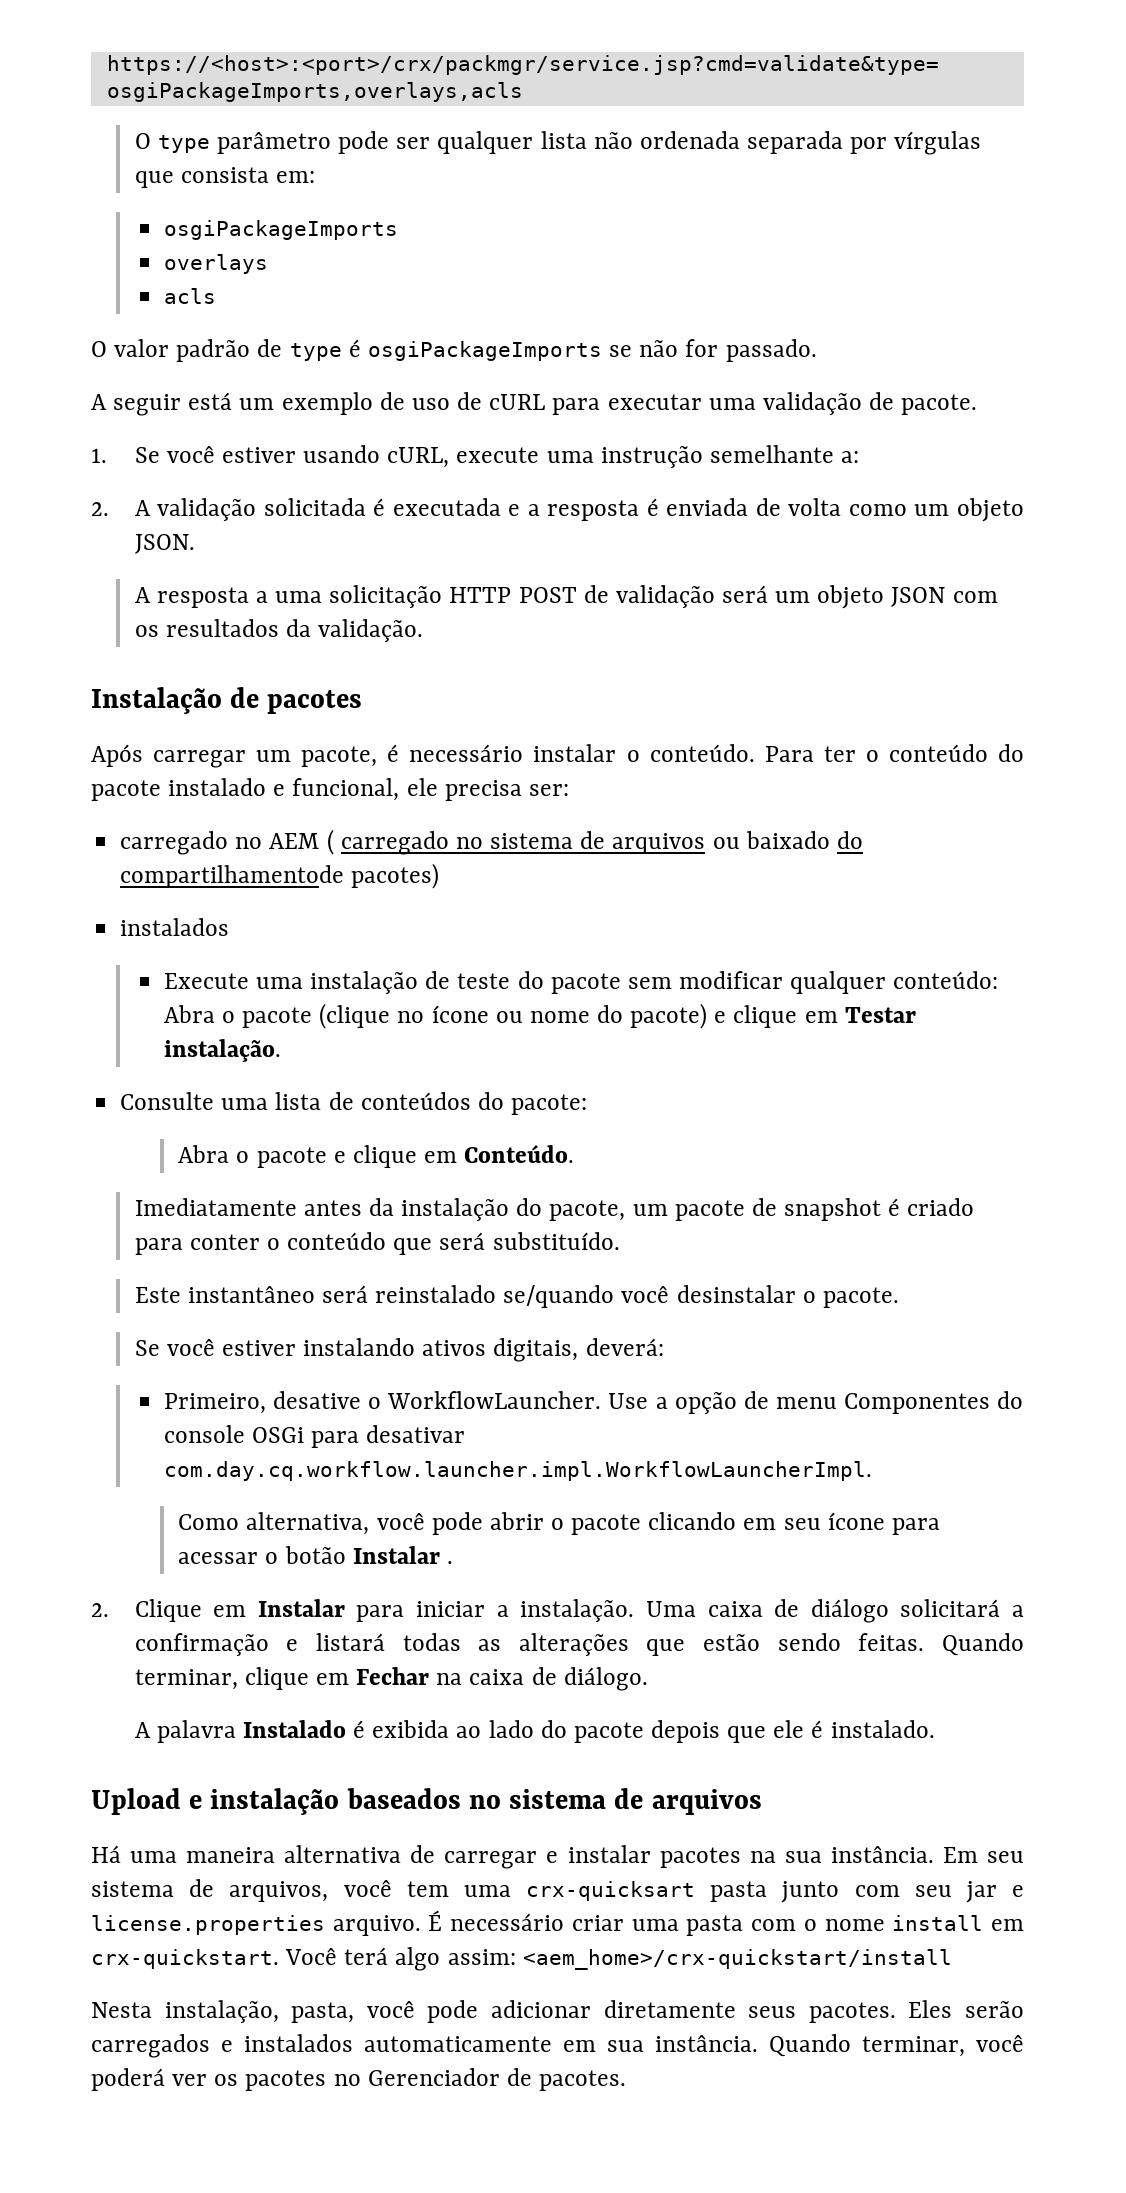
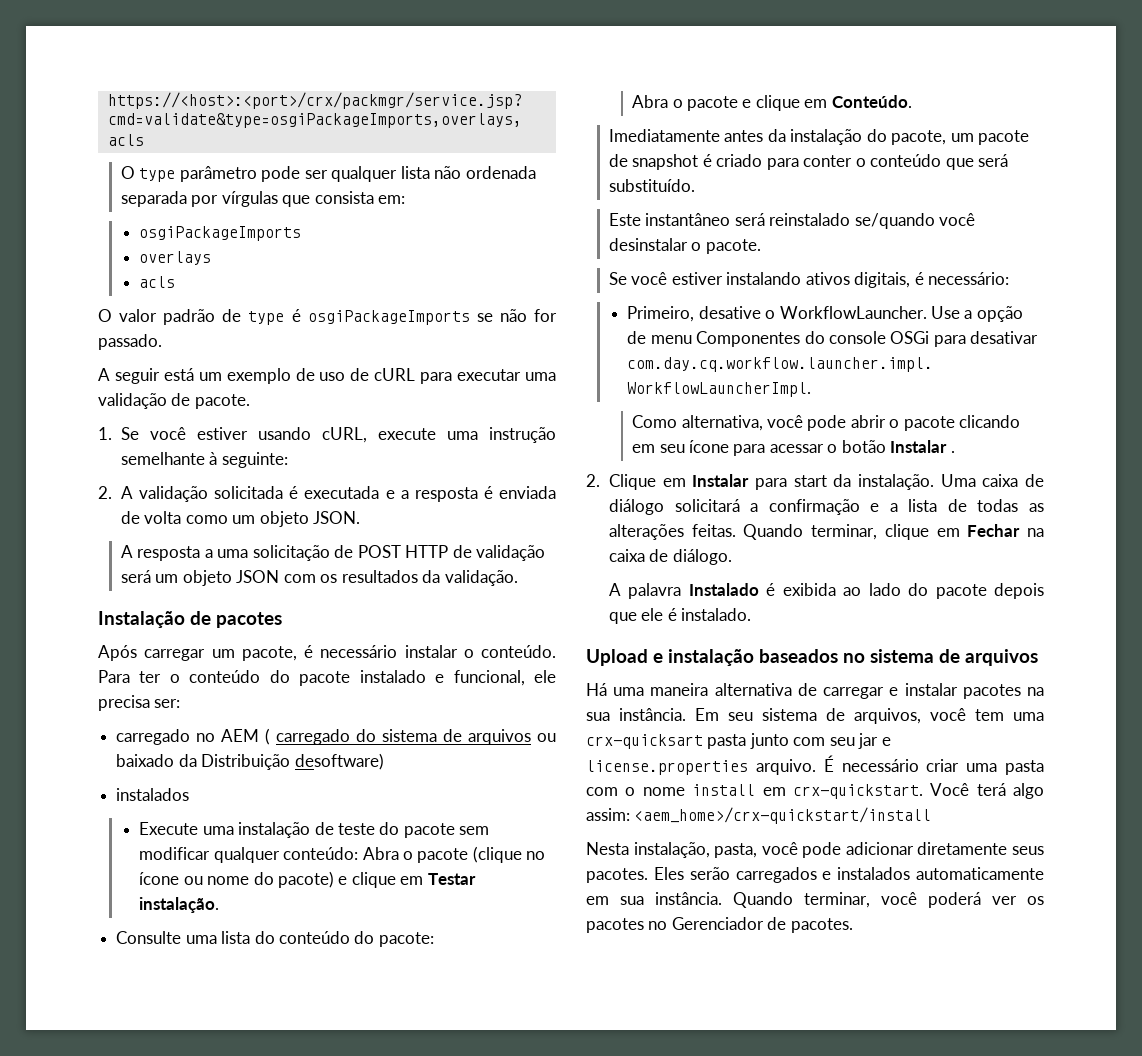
[841,451,860,463] a: -> [209,452,288,468] à seguinte:
[449,587,577,603] HTTP POST -> [334,545,449,558] de POST HTTP
[455,837,483,849] no -> [356,729,377,742] do
[836,831,863,849] [120,863,440,889] do compartilhamentode pacotes) -> [178,753,384,770] da Distribuição desoftware)
[328,1092,471,1110] de conteúdos -> [254,931,350,944] do conteúdo
[585,1338,664,1356] deverá: -> [914,272,1010,285] é necessário:
[416,1601,509,1617] iniciar a -> [793,474,852,487] start da
[315,1633,841,1656] listará todas as alterações que estão sendo -> [889,499,1044,512] [609,524,685,540] a lista de todas as alterações

